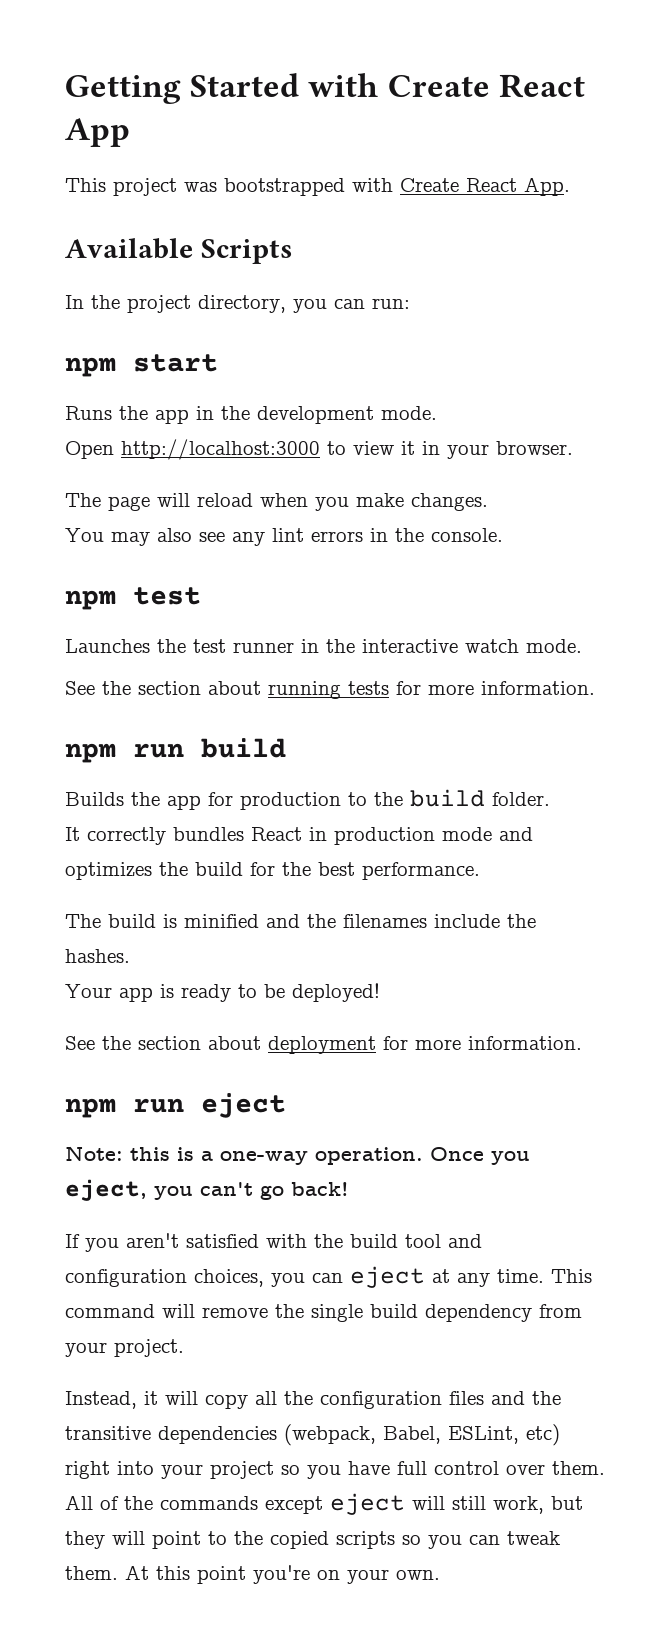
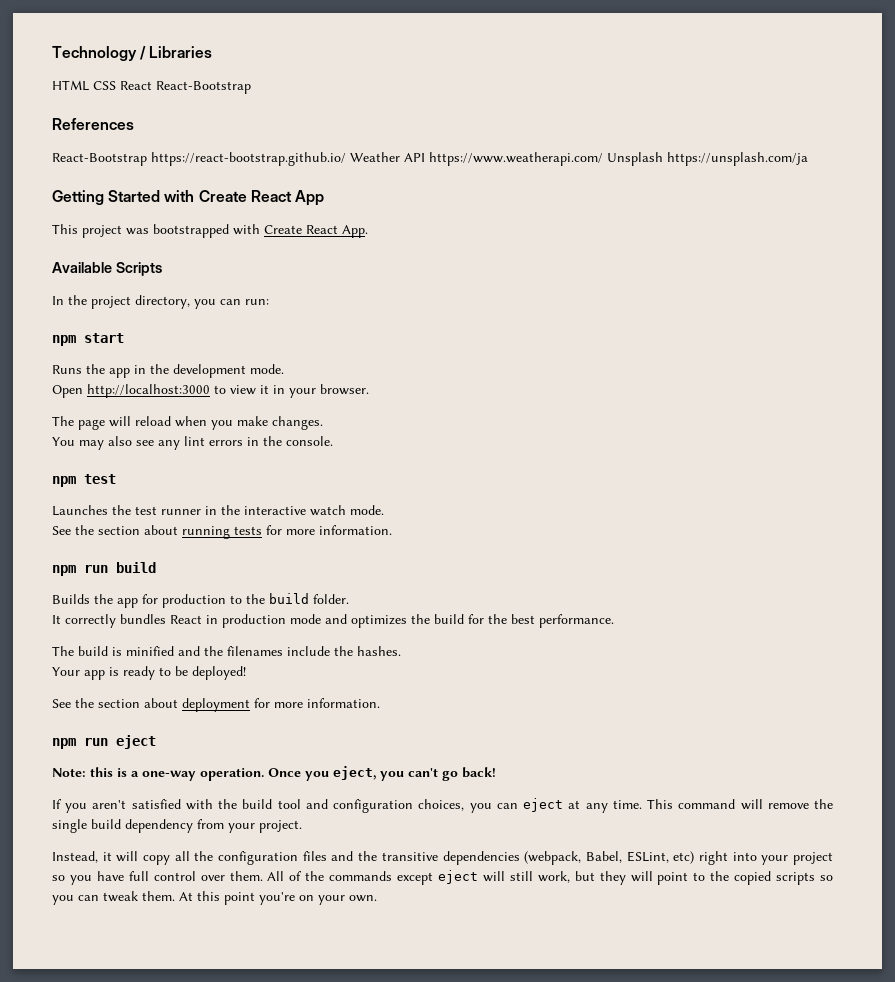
(65, 89) none -> [52,46,213,61] [52,80,251,94] [52,118,134,130] [52,152,808,166] Technology / Libraries // HTML CSS React React-Bootstrap // References // React-Bootstrap https://react-bootstrap.github.io/ Weather API https://www.weatherapi.com/ Unsplash https://unsplash.com/ja //

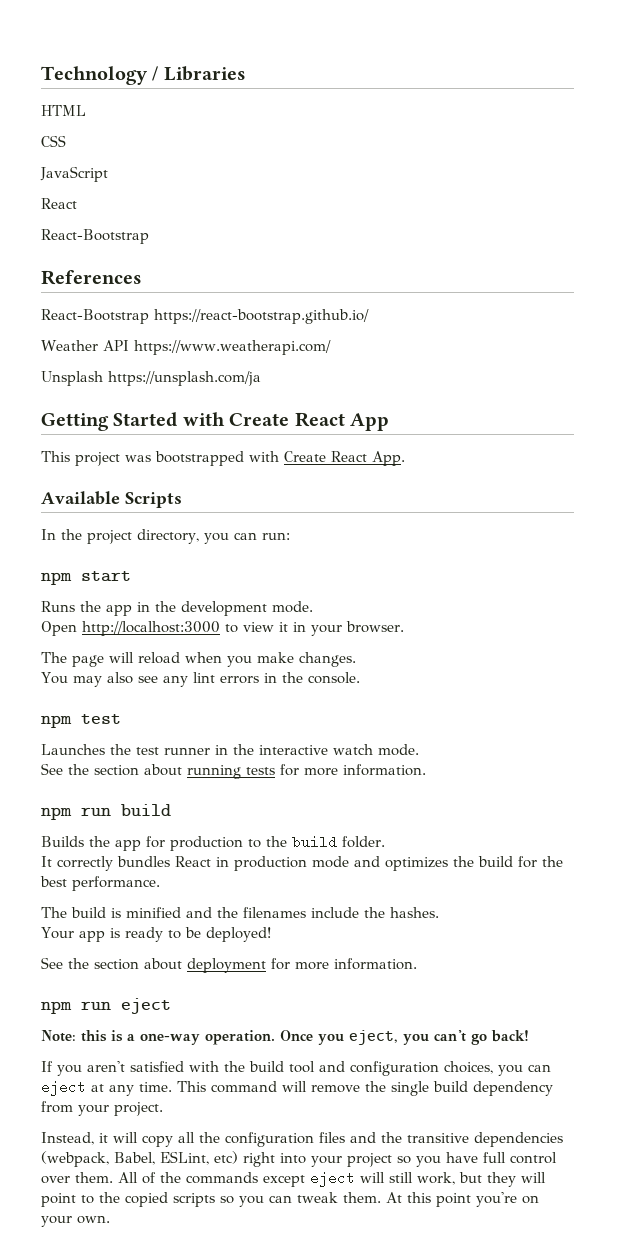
(89, 85) none -> (86, 110) //
[120,81,152,90] React -> [40,166,108,182] [41,198,77,209] // JavaScript // React //
(346, 159) none -> (369, 316) //
(603, 159) none -> (331, 347) //

